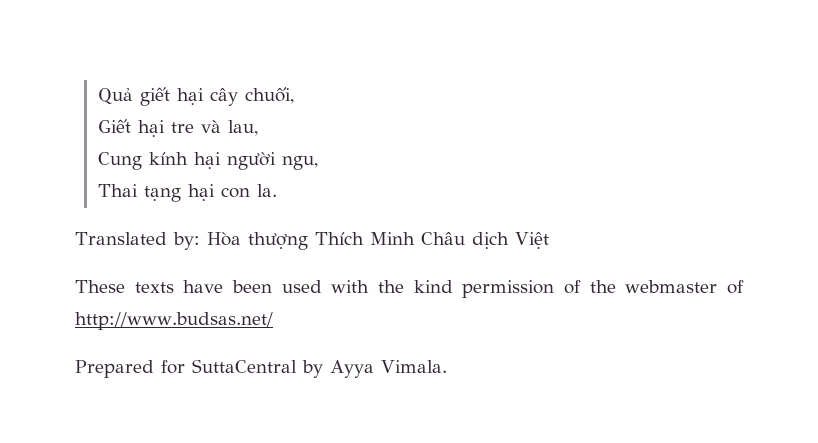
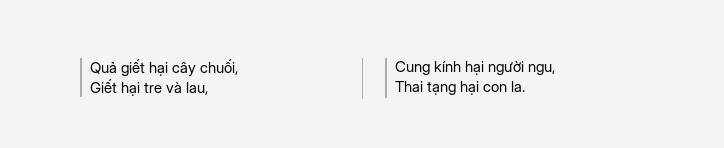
[75,232,549,250] [75,280,744,298] [75,312,273,330] [75,359,447,378] // Translated by: Hòa thượng Thích Minh Châu dịch Việt // These texts have been used with the kind permission of the webmaster of http://www.budsas.net/ // Prepared for SuttaCentral by Ayya Vimala. -> (526, 86) none

